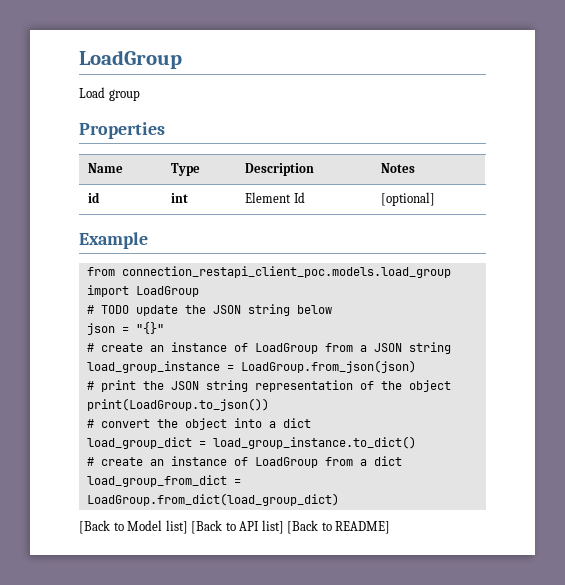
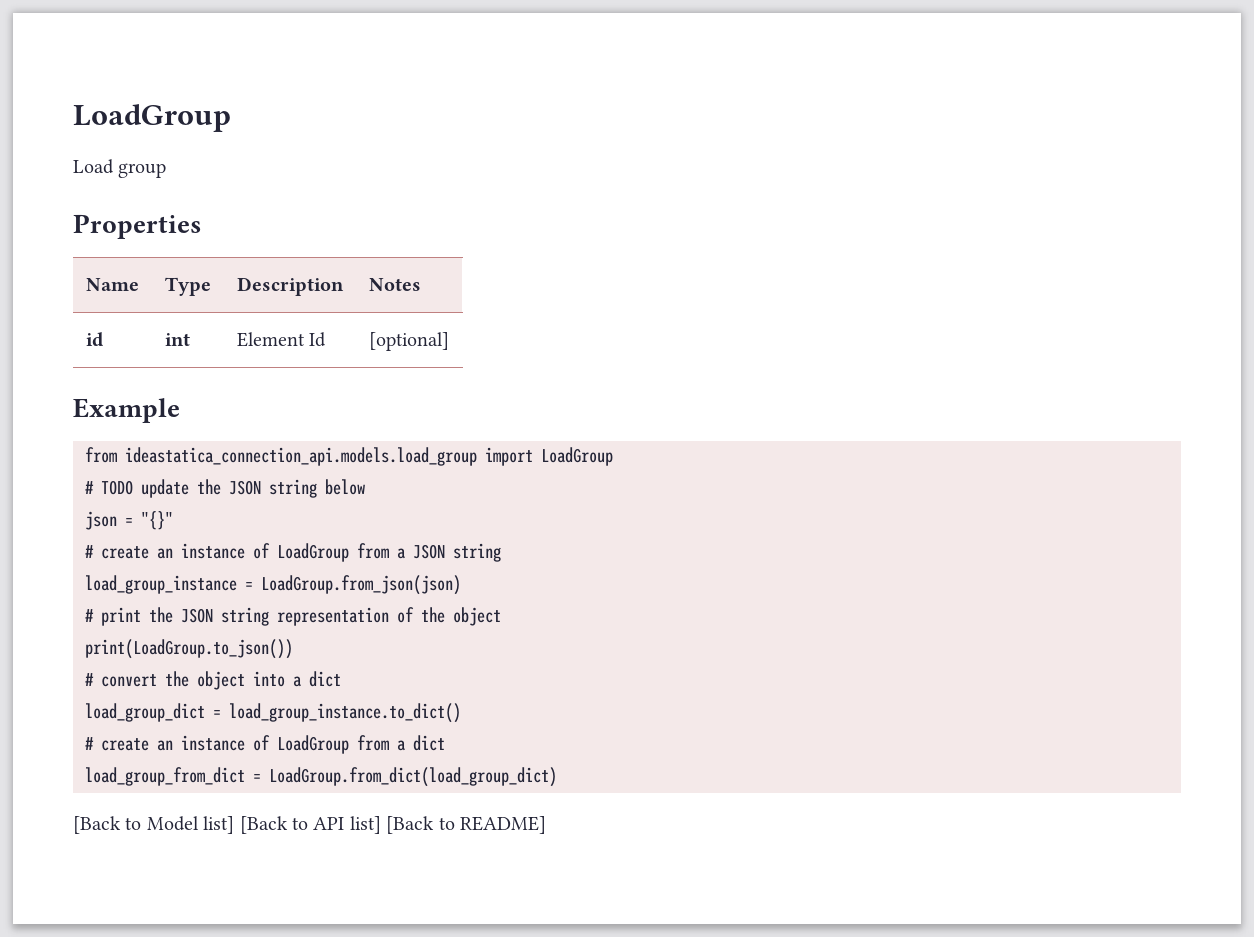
[121,266,451,278] connection_restapi_client_poc.models.load_group -> [125,447,477,466] ideastatica_connection_api.models.load_group

